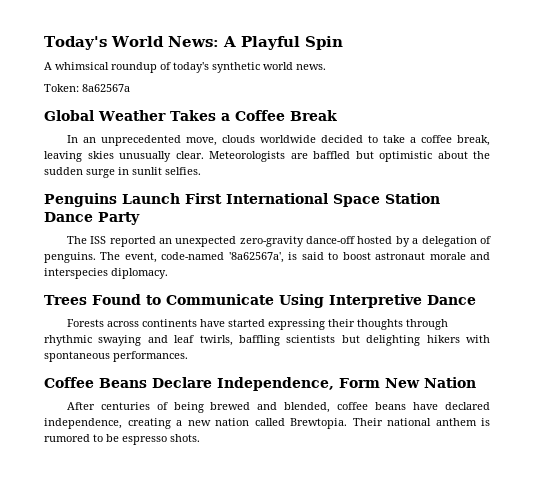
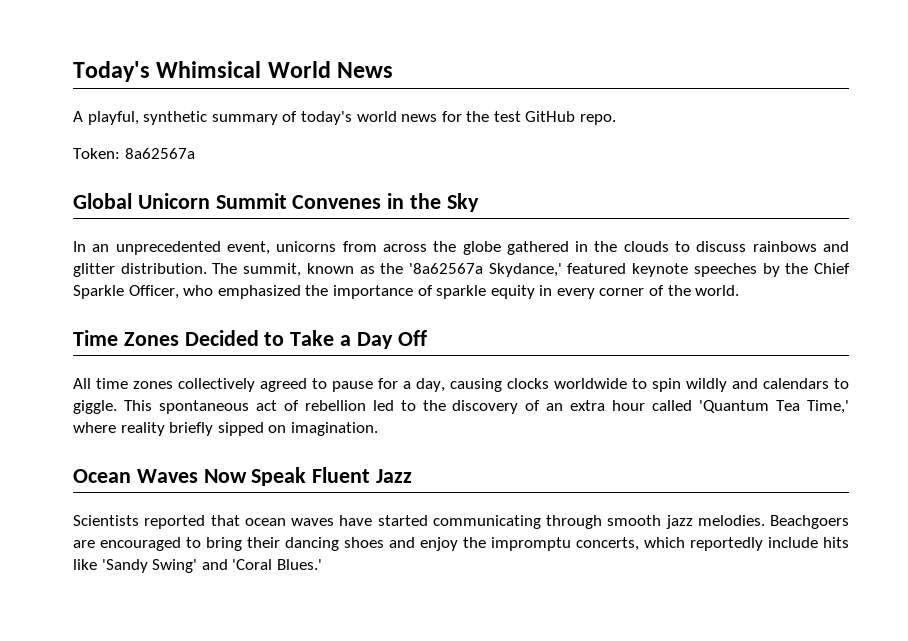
[110,36,343,50] [44,62,326,73] [44,84,130,92] [44,110,337,121] [66,135,491,146] [44,151,490,162] [44,167,201,178] [44,193,440,207] [44,212,140,225] [66,236,492,247] [44,252,490,263] [44,268,168,279] [44,294,476,308] [66,319,448,330] [44,335,490,346] [44,351,188,362] [44,377,476,391] [66,402,491,413] [44,418,490,429] [44,434,200,445] World News: A Playful Spin // A whimsical roundup of today's synthetic world news. // Token: 8a62567a // Global Weather Takes a Coffee Break // In an unprecedented move, clouds worldwide decided to take a coffee break, leaving skies unusually clear. Meteorologists are baffled but optimistic about the sudden surge in sunlit selfies. // Penguins Launch First International Space Station Dance Party // The ISS reported an unexpected zero-gravity dance-off hosted by a delegation of penguins. The event, code-named '8a62567a', is said to boost astronaut morale and interspecies diplomacy. // Trees Found to Communicate Using Interpretive Dance // Forests across continents have started expressing their thoughts through rhythmic swaying and leaf twirls, baffling scientists but delighting hikers with spontaneous performances. // Coffee Beans Declare Independence, Form New Nation // After centuries of being brewed and blended, coffee beans have declared independence, creating a new nation called Brewtopia. Their national anthem is rumored to be espresso shots. -> [156,61,394,78] [73,111,617,125] [73,148,195,159] [73,193,479,212] [73,241,849,255] [73,263,850,277] [73,285,740,299] [73,330,427,349] [73,378,849,392] [73,400,850,414] [73,422,378,436] [73,467,413,486] [73,515,849,529] [73,537,849,551] [73,559,322,573] Whimsical World News // A playful, synthetic summary of today's world news for the test GitHub repo. // Token: 8a62567a // Global Unicorn Summit Convenes in the Sky // In an unprecedented event, unicorns from across the globe gathered in the clouds to discuss rainbows and glitter distribution. The summit, known as the '8a62567a Skydance,' featured keynote speeches by the Chief Sparkle Officer, who emphasized the importance of sparkle equity in every corner of the world. // Time Zones Decided to Take a Day Off // All time zones collectively agreed to pause for a day, causing clocks worldwide to spin wildly and calendars to giggle. This spontaneous act of rebellion led to the discovery of an extra hour called 'Quantum Tea Time,' where reality briefly sipped on imagination. // Ocean Waves Now Speak Fluent Jazz // Scientists reported that ocean waves have started communicating through smooth jazz melodies. Beachgoers are encouraged to bring their dancing shoes and enjoy the impromptu concerts, which reportedly include hits like 'Sandy Swing' and 'Coral Blues.'

